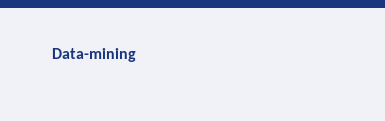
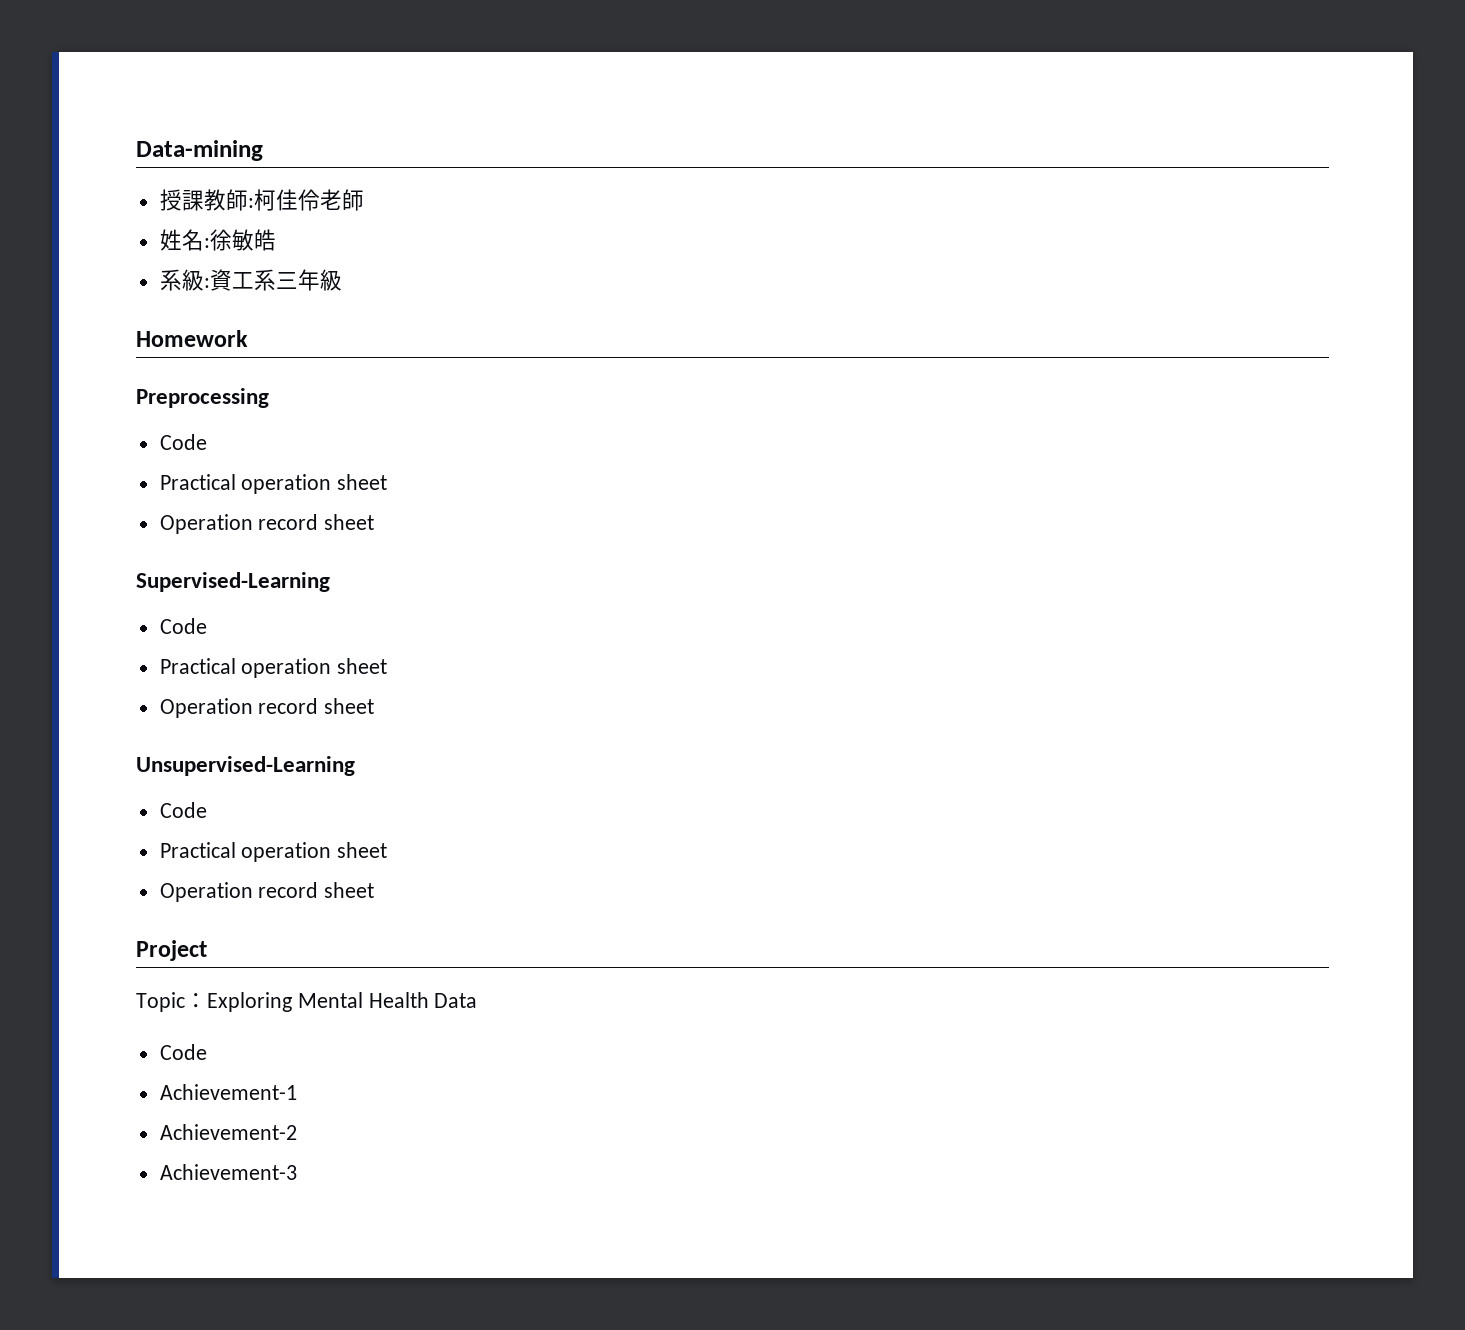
(136, 55) none -> [159,189,364,211] [159,229,276,251] [159,269,342,291] [136,330,248,347] [136,388,269,408] [159,434,207,450] [159,474,388,494] [159,514,375,534] [136,572,330,592] [159,618,207,634] [159,658,388,678] [159,698,375,718] [136,756,355,776] [159,802,207,818] [159,842,388,862] [159,882,375,902] [136,940,207,961] [136,992,478,1012] [159,1044,207,1060] [159,1084,297,1100] [159,1124,297,1140] [159,1164,297,1180] // 授課教師:柯佳伶老師 // 姓名:徐敏皓 // 系級:資工系三年級 // Homework // Preprocessing // Code // Practical operation sheet // Operation record sheet // Supervised-Learning // Code // Practical operation sheet // Operation record sheet // Unsupervised-Learning // Code // Practical operation sheet // Operation record sheet // Project // Topic：Exploring Mental Health Data // Code // Achievement-1 // Achievement-2 // Achievement-3

